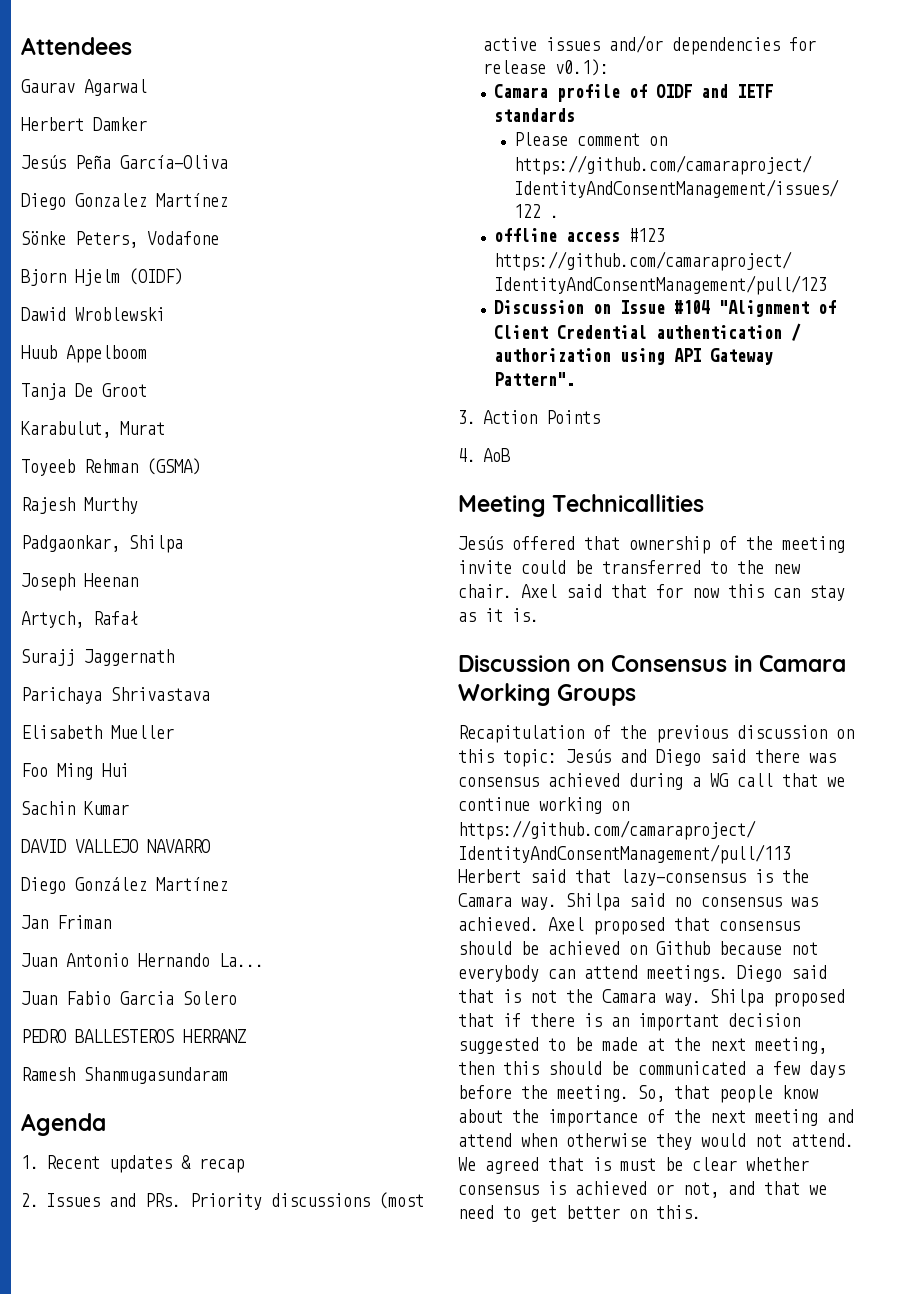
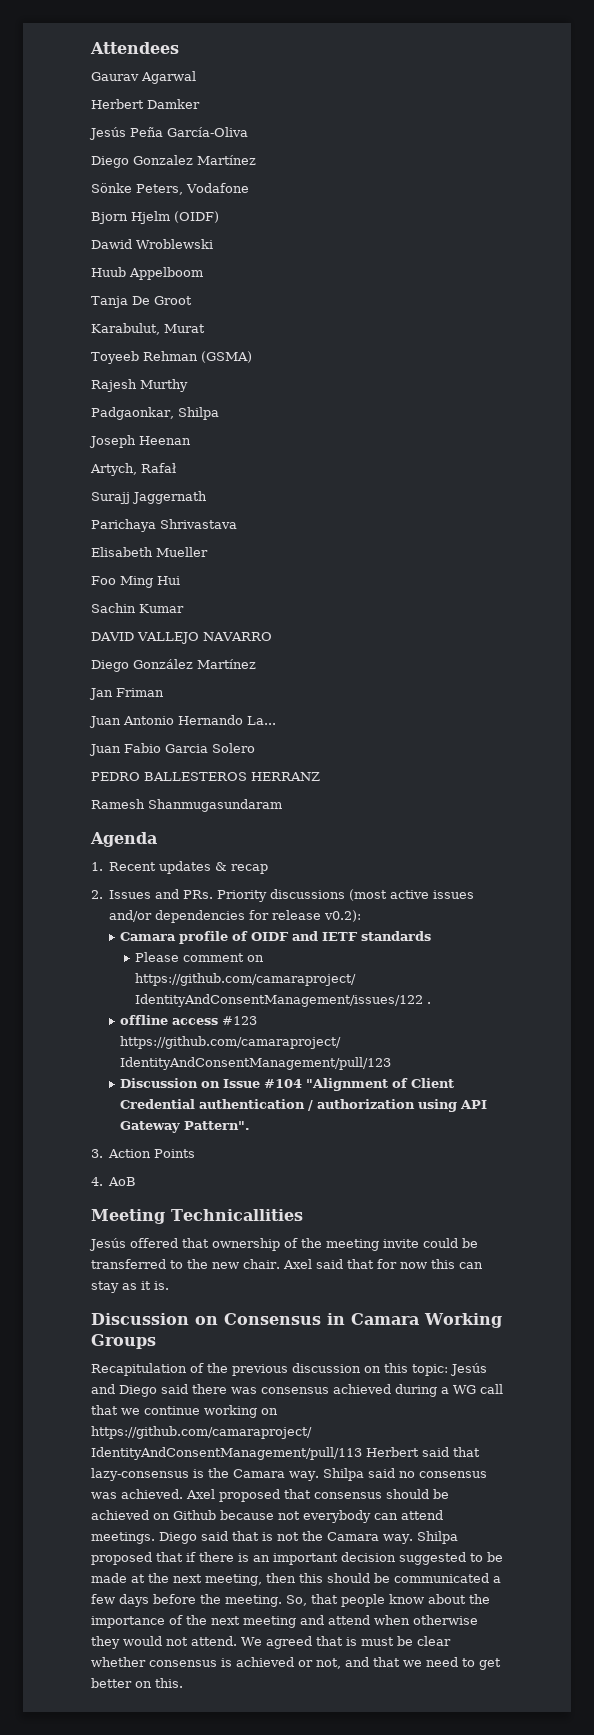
[555,59,609,76] v0.1): -> [324,910,362,922] v0.2):

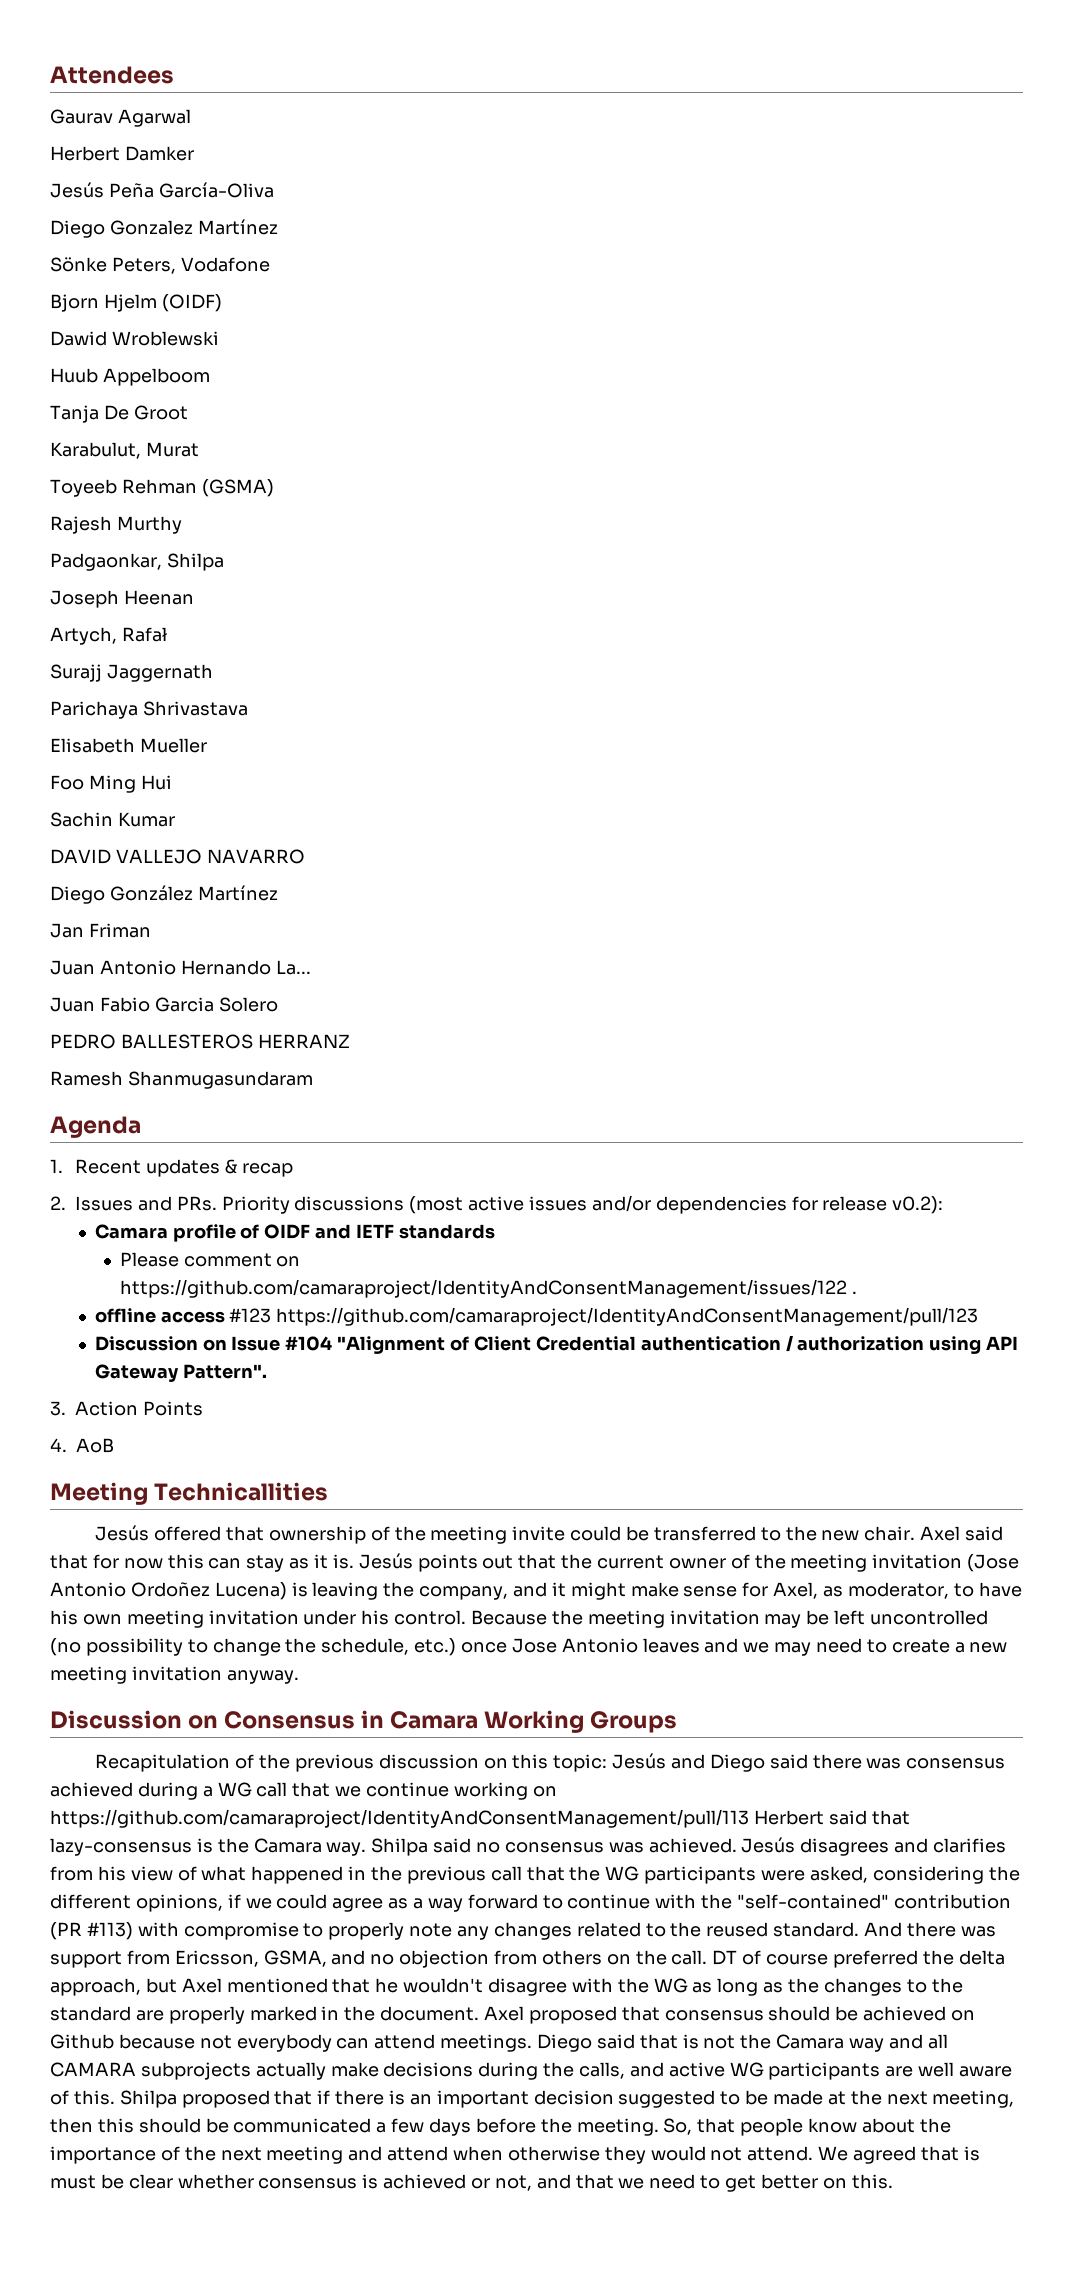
(169, 1285) none -> [358,1553,1020,1572] [50,1582,1022,1600] [50,1610,989,1628] [50,1638,1008,1656] [50,1666,299,1684] Jesús points out that the current owner of the meeting invitation (Jose Antonio Ordoñez Lucena) is leaving the company, and it might make sense for Axel, as moderator, to have his own meeting invitation under his control. Because the meeting invitation may be left uncontrolled (no possibility to change the schedule, etc.) once Jose Antonio leaves and we may need to create a new meeting invitation anyway.
(183, 1494) none -> [741,1837,1007,1856] [50,1866,1020,1884] [50,1894,1011,1912] [50,1922,996,1940] [50,1950,1005,1968] [50,1978,963,1996] [50,2006,480,2024] Jesús disagrees and clarifies from his view of what happened in the previous call that the WG participants were asked, considering the different opinions, if we could agree as a way forward to continue with the "self-contained" contribution (PR #113) with compromise to properly note any changes related to the reused standard. And there was support from Ericsson, GSMA, and no objection from others on the call. DT of course preferred the delta approach, but Axel mentioned that he wouldn't disagree with the WG as long as the changes to the standard are properly marked in the document.
[383,1534,413,1544] way. -> [849,2034,948,2052] [50,2062,1013,2080] [50,2090,115,2105] way and all CAMARA subprojects actually make decisions during the calls, and active WG participants are well aware of this.

